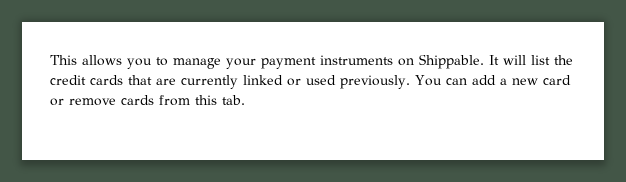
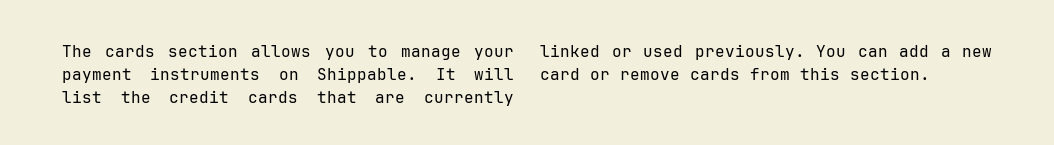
[50,55,77,65] This -> [62,44,239,57] The cards section
[222,95,245,105] tab. -> [850,67,930,80] section.

